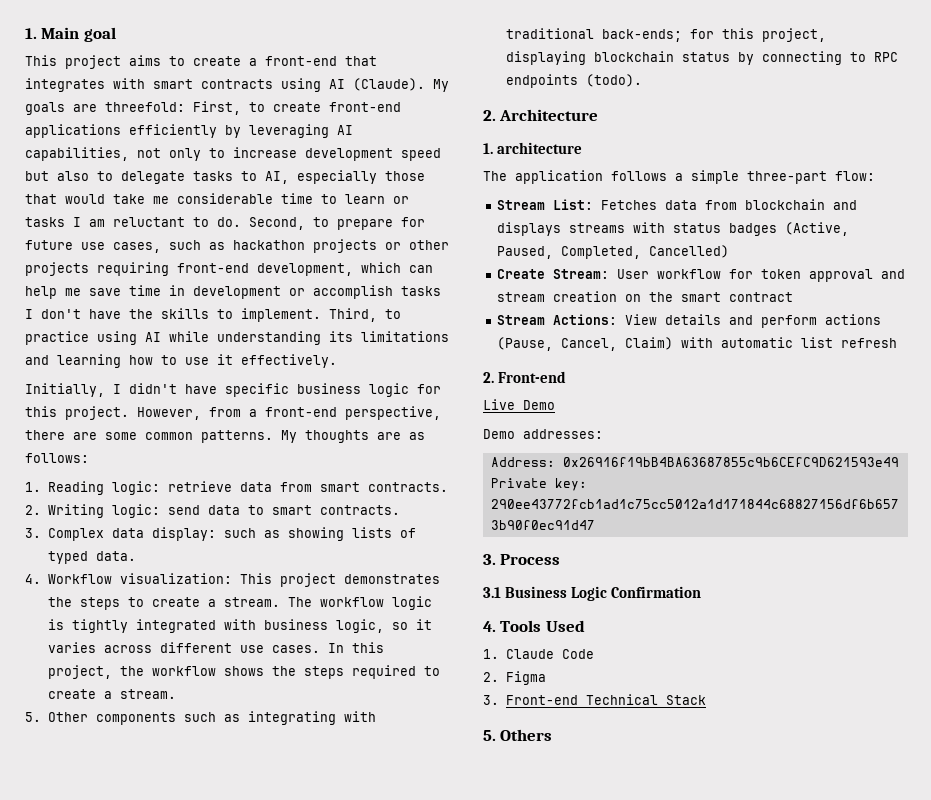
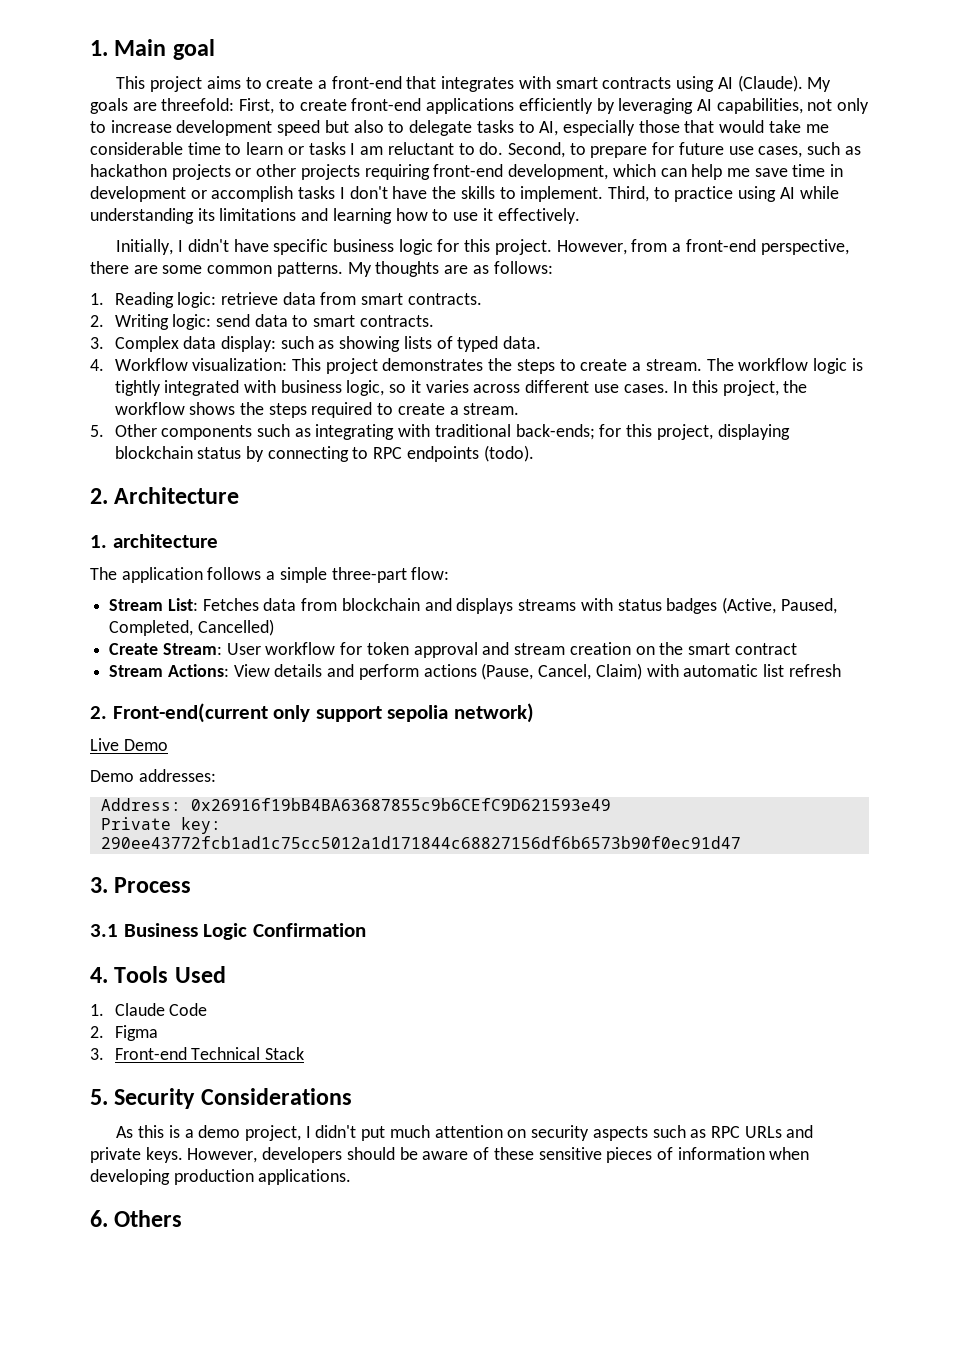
[498,371,567,383] Front-end -> [112,703,534,723] Front-end(current only support sepolia network)
(496, 735) none -> [114,1088,352,1109] [116,1125,814,1141] [90,1147,810,1163] [90,1169,352,1185] [90,1210,108,1227] Security Considerations // As this is a demo project, I didn't put much attention on security aspects such as RPC URLs and private keys. However, developers should be aware of these sensitive pieces of information when developing production applications. // 6.

